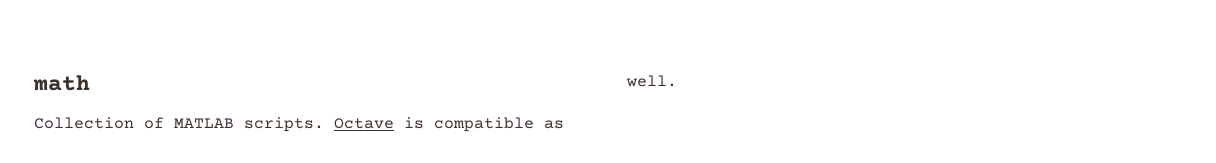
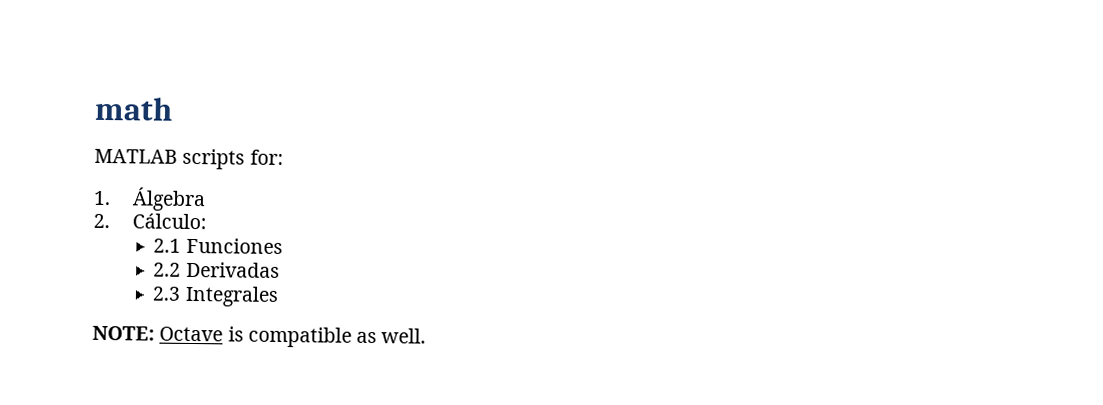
[34,117,324,132] Collection of MATLAB scripts. -> [94,148,284,170] [93,187,206,212] [93,213,207,230] [153,237,283,254] [153,261,280,278] [152,285,279,307] [92,325,155,341] MATLAB scripts for: // 1. Álgebra // 2. Cálculo: // 2.1 Funciones // 2.2 Derivadas // 2.3 Integrales // NOTE:

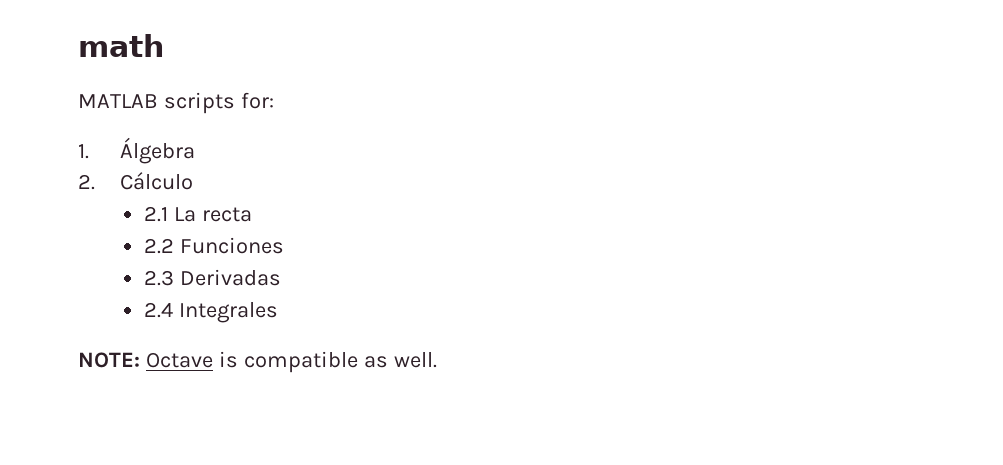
[131,213,207,230] Cálculo: -> [119,172,193,190] Cálculo
(182, 245) none -> [173,207,252,222] [143,238,174,254] La recta // 2.2
[153,262,182,277] 2.2 -> [143,270,174,286] 2.3
[152,286,182,301] 2.3 -> [143,302,173,318] 2.4

